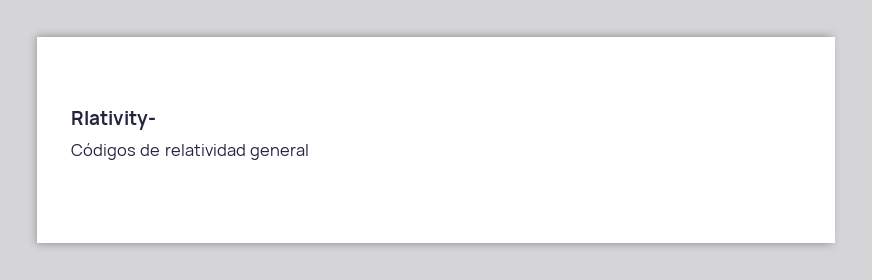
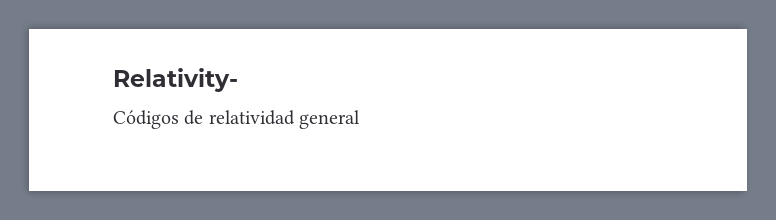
[71,111,156,130] Rlativity- -> [113,68,238,92] Relativity-

